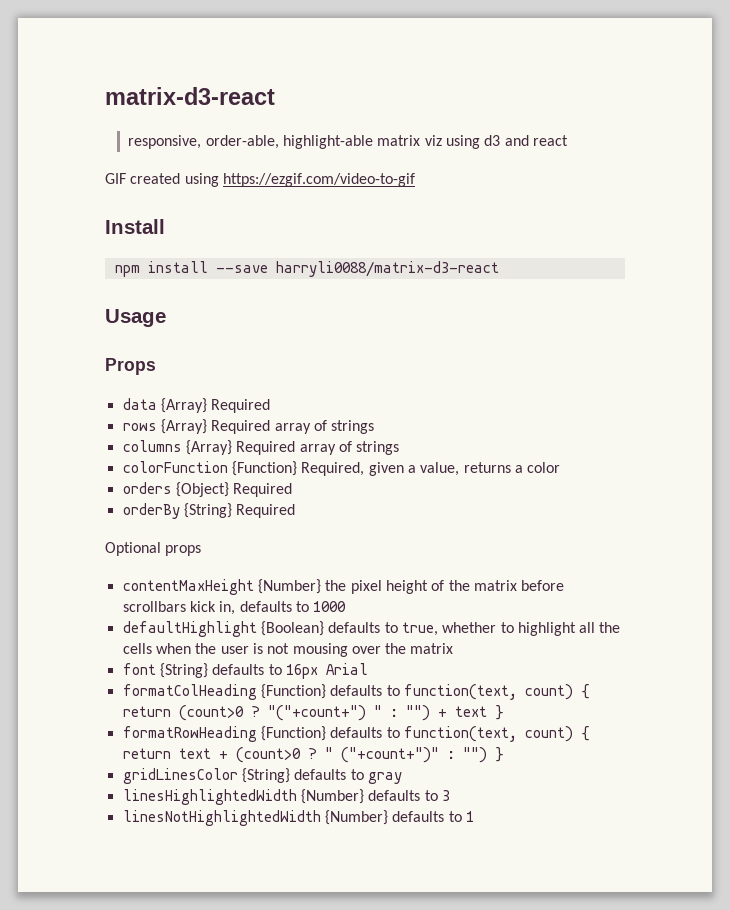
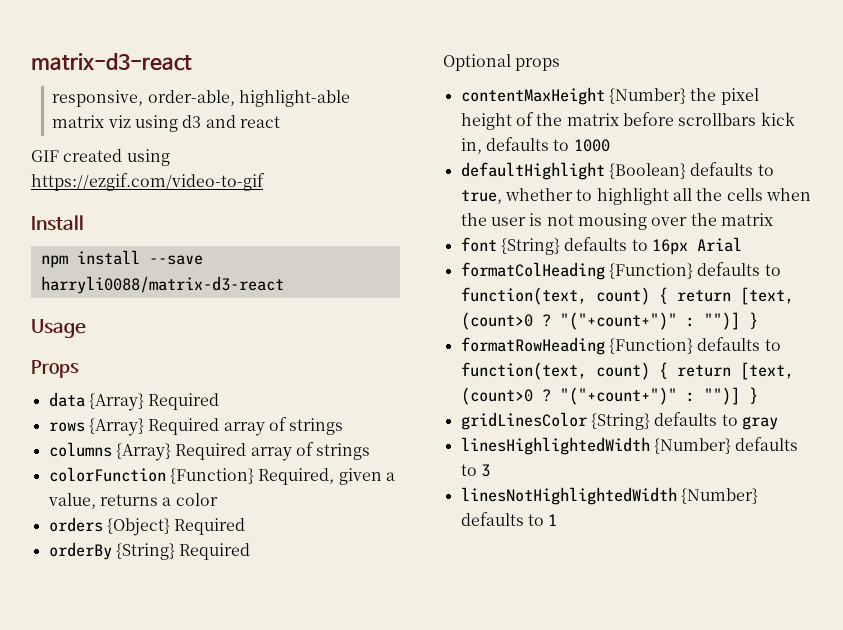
[178,705,487,721] (count>0 ? "("+count+") " : "") + text -> [739,287,794,305] [460,312,740,330] [text, (count>0 ? "("+count+")" : "")]
[178,747,487,763] text + (count>0 ? " ("+count+")" : "") -> [739,362,794,380] [460,387,740,405] [text, (count>0 ? "("+count+")" : "")]

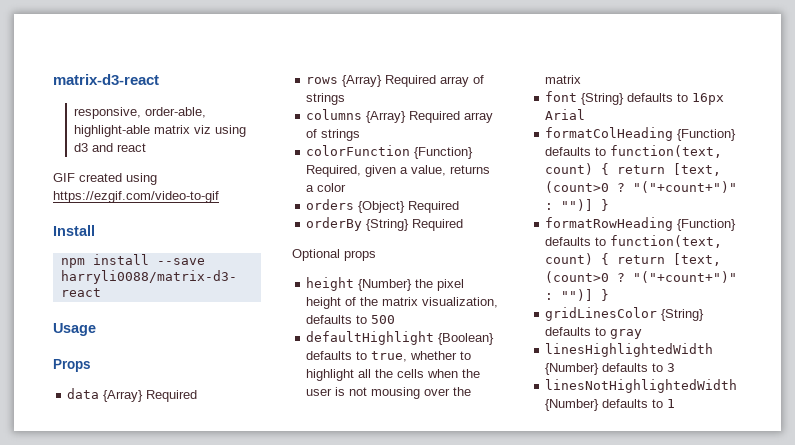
[460,87,605,105] contentMaxHeight -> [306,277,355,291] height
[622,112,795,126] [460,137,610,154] before scrollbars kick in, defaults to 1000 -> [422,297,499,308] [306,315,396,324] visualization, defaults to 500

